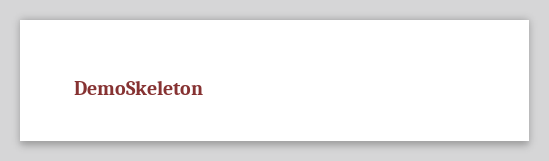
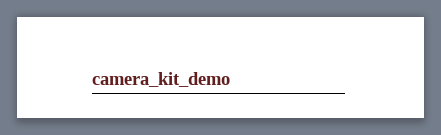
[74,80,203,95] DemoSkeleton -> [92,72,230,87] camera_kit_demo

